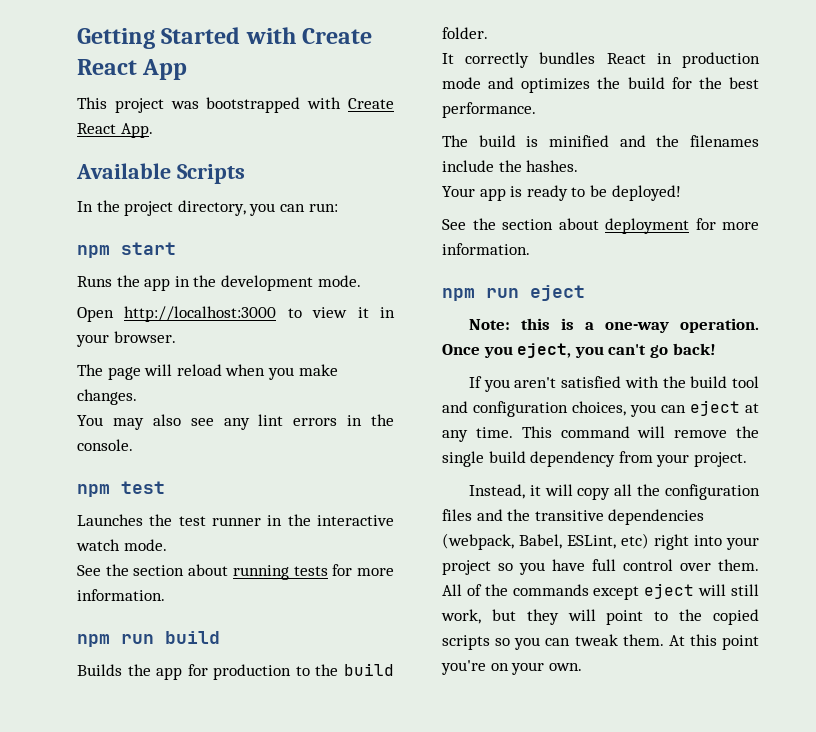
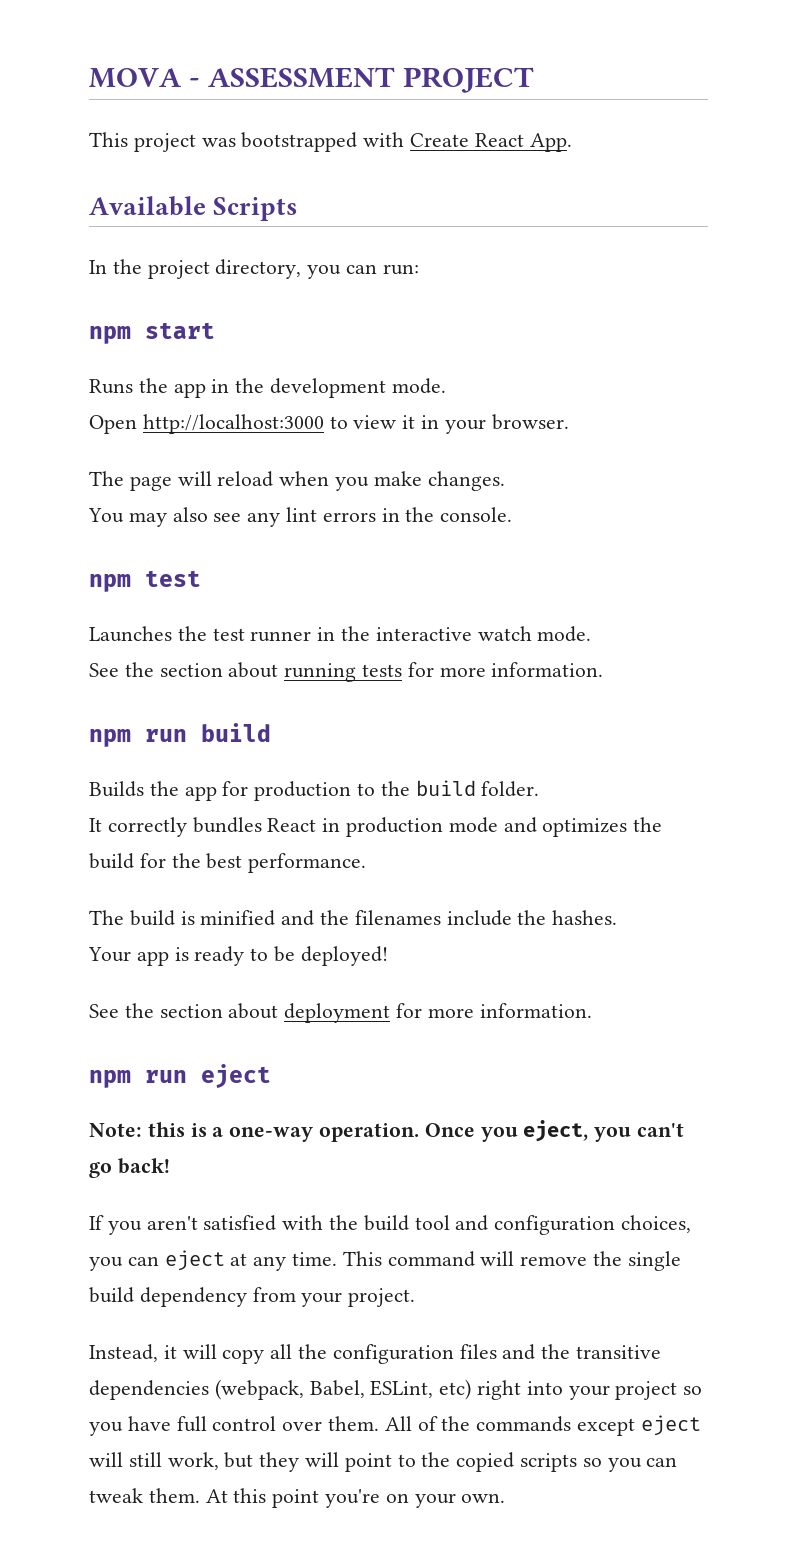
[77,27,373,49] [77,59,188,80] Getting Started with Create React App -> [89,67,535,93] MOVA - ASSESSMENT PROJECT

